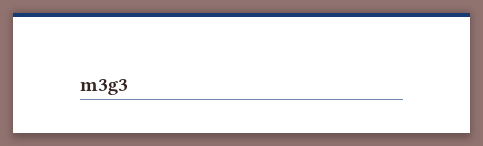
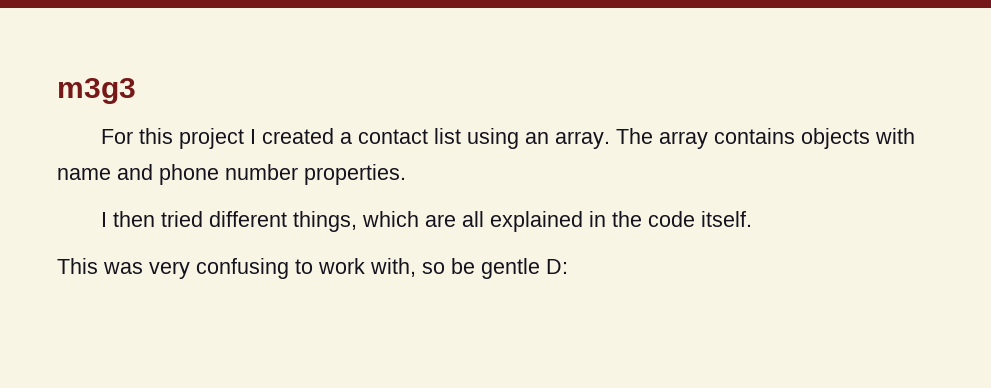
(128, 87) none -> [101,128,916,149] [57,164,406,185] [101,211,753,232] [57,258,568,279] // For this project I created a contact list using an array. The array contains objects with name and phone number properties. // I then tried different things, which are all explained in the code itself. // This was very confusing to work with, so be gentle D:

